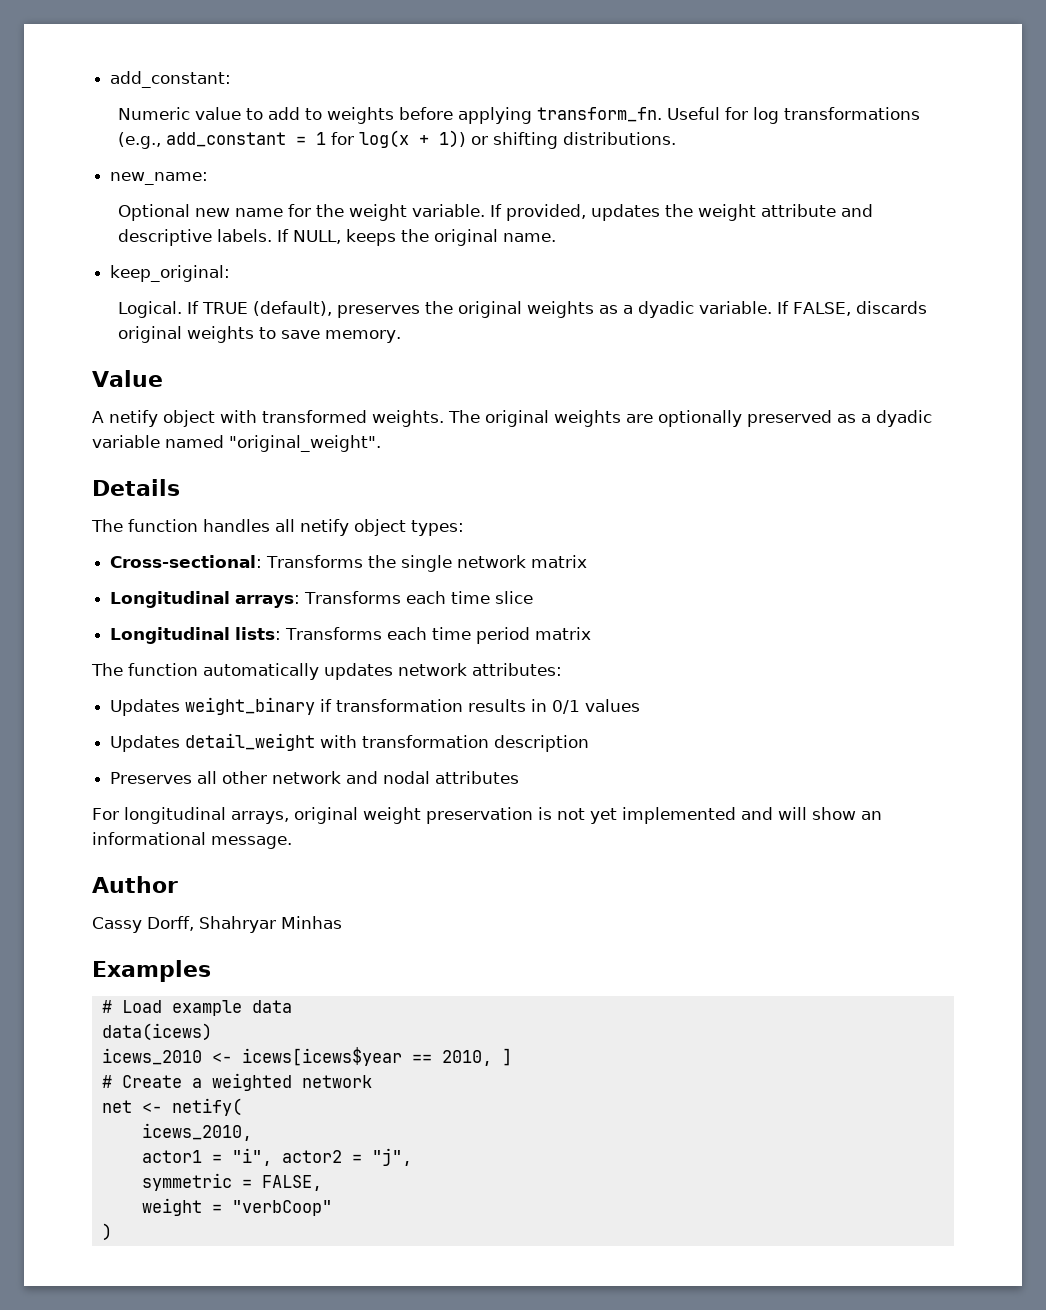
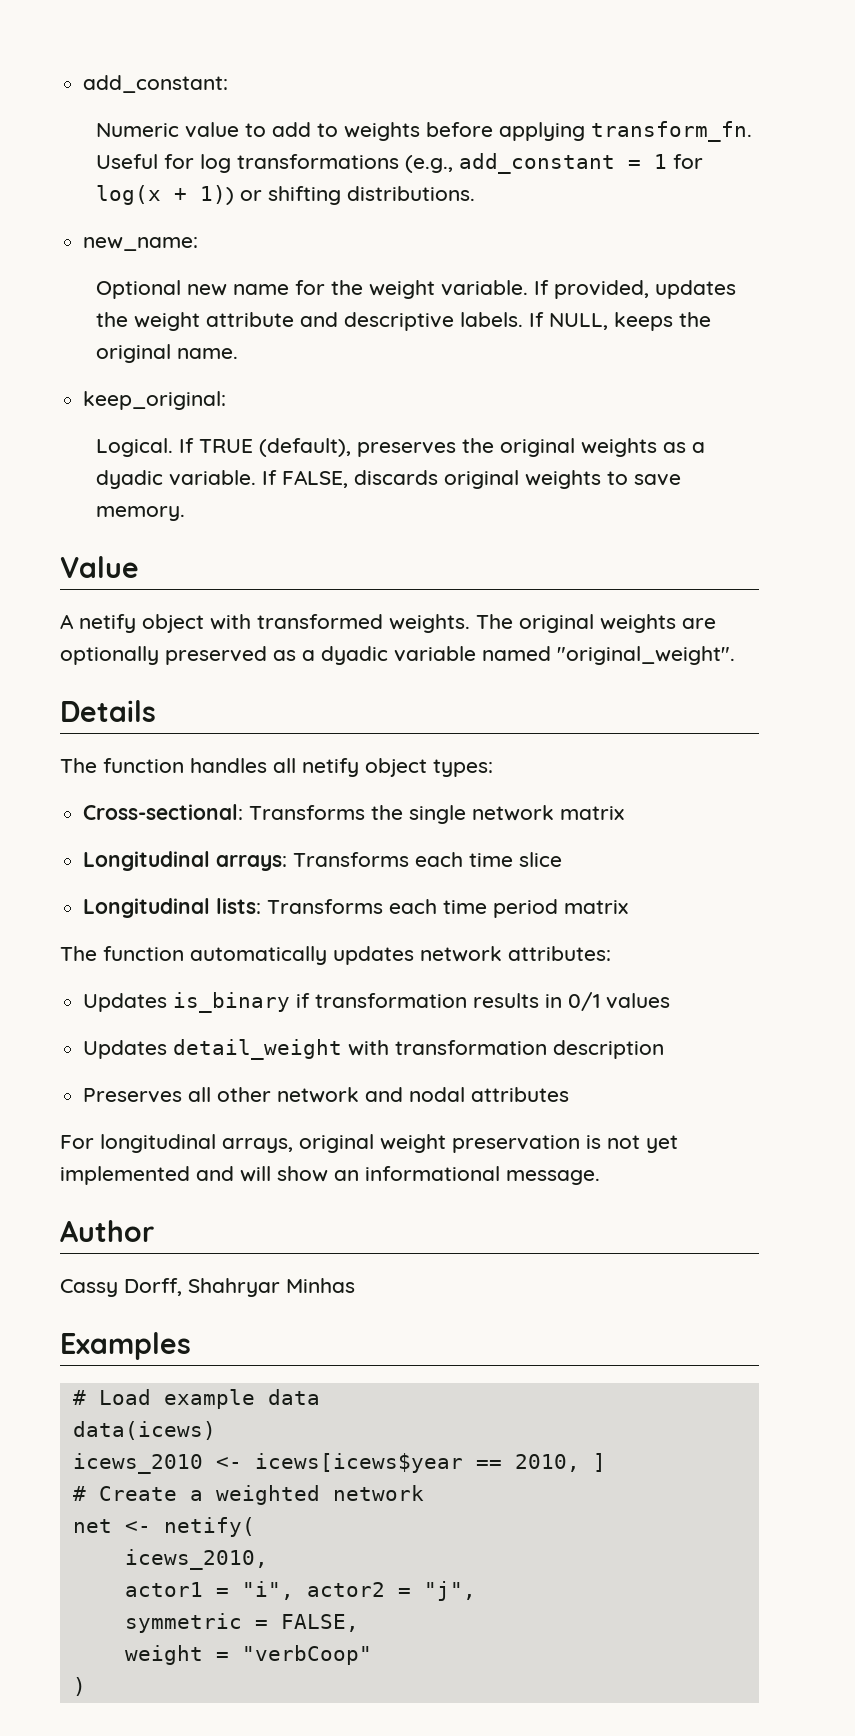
[185,697,316,715] weight_binary -> [173,992,291,1013] is_binary

